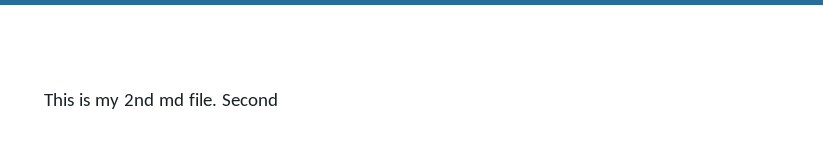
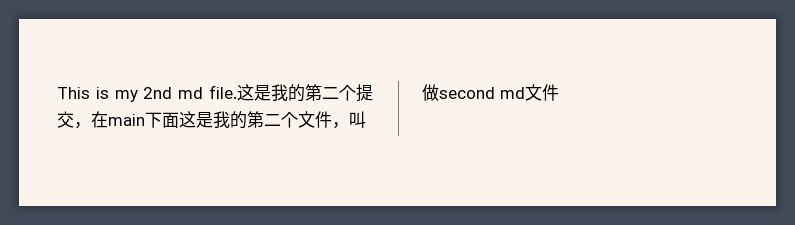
[221,93,278,106] Second -> [237,84,373,102] [57,111,366,129] [422,84,559,101] 这是我的第二个提交，在main下面这是我的第二个文件，叫做second md文件

